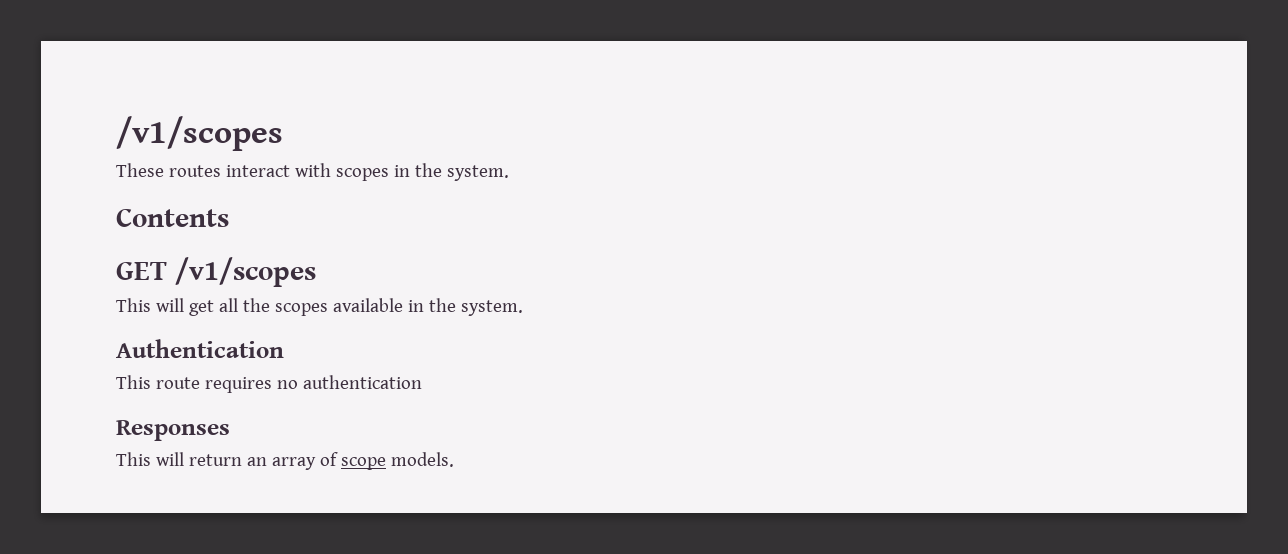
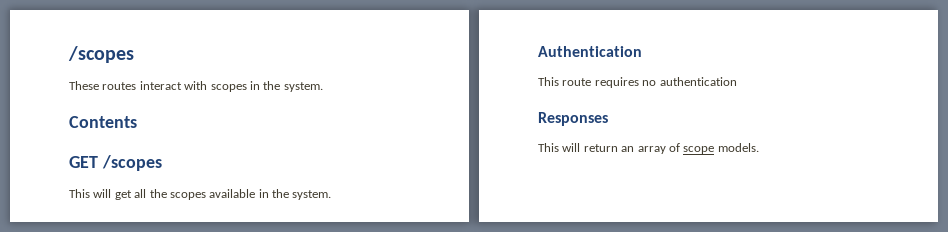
[116,116,283,151] /v1/scopes -> [68,46,134,63] /scopes
[175,257,316,287] /v1/scopes -> [101,155,162,171] /scopes

